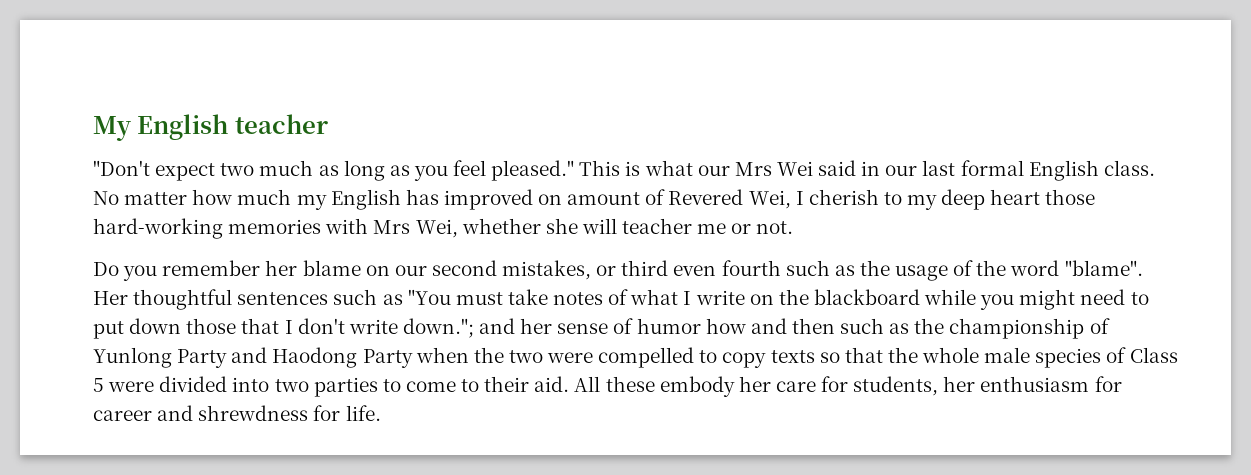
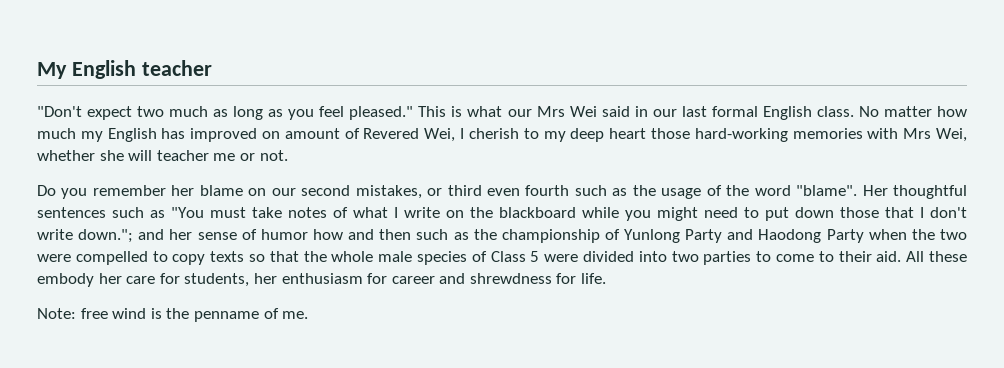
(381, 413) none -> [37,308,309,322] // Note: free wind is the penname of me.

